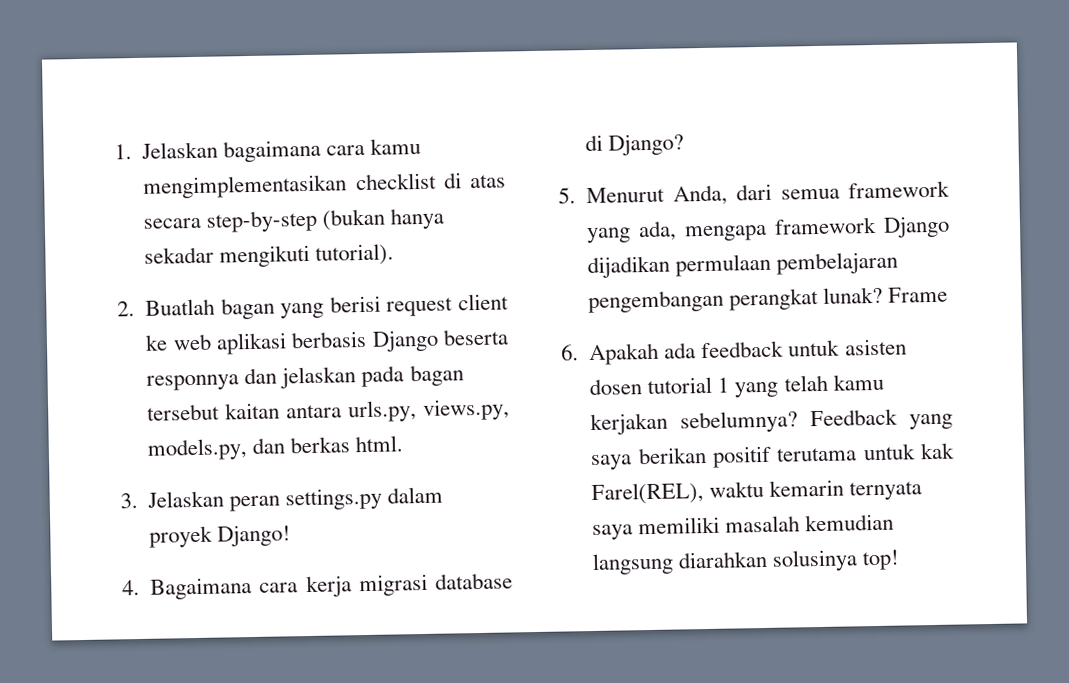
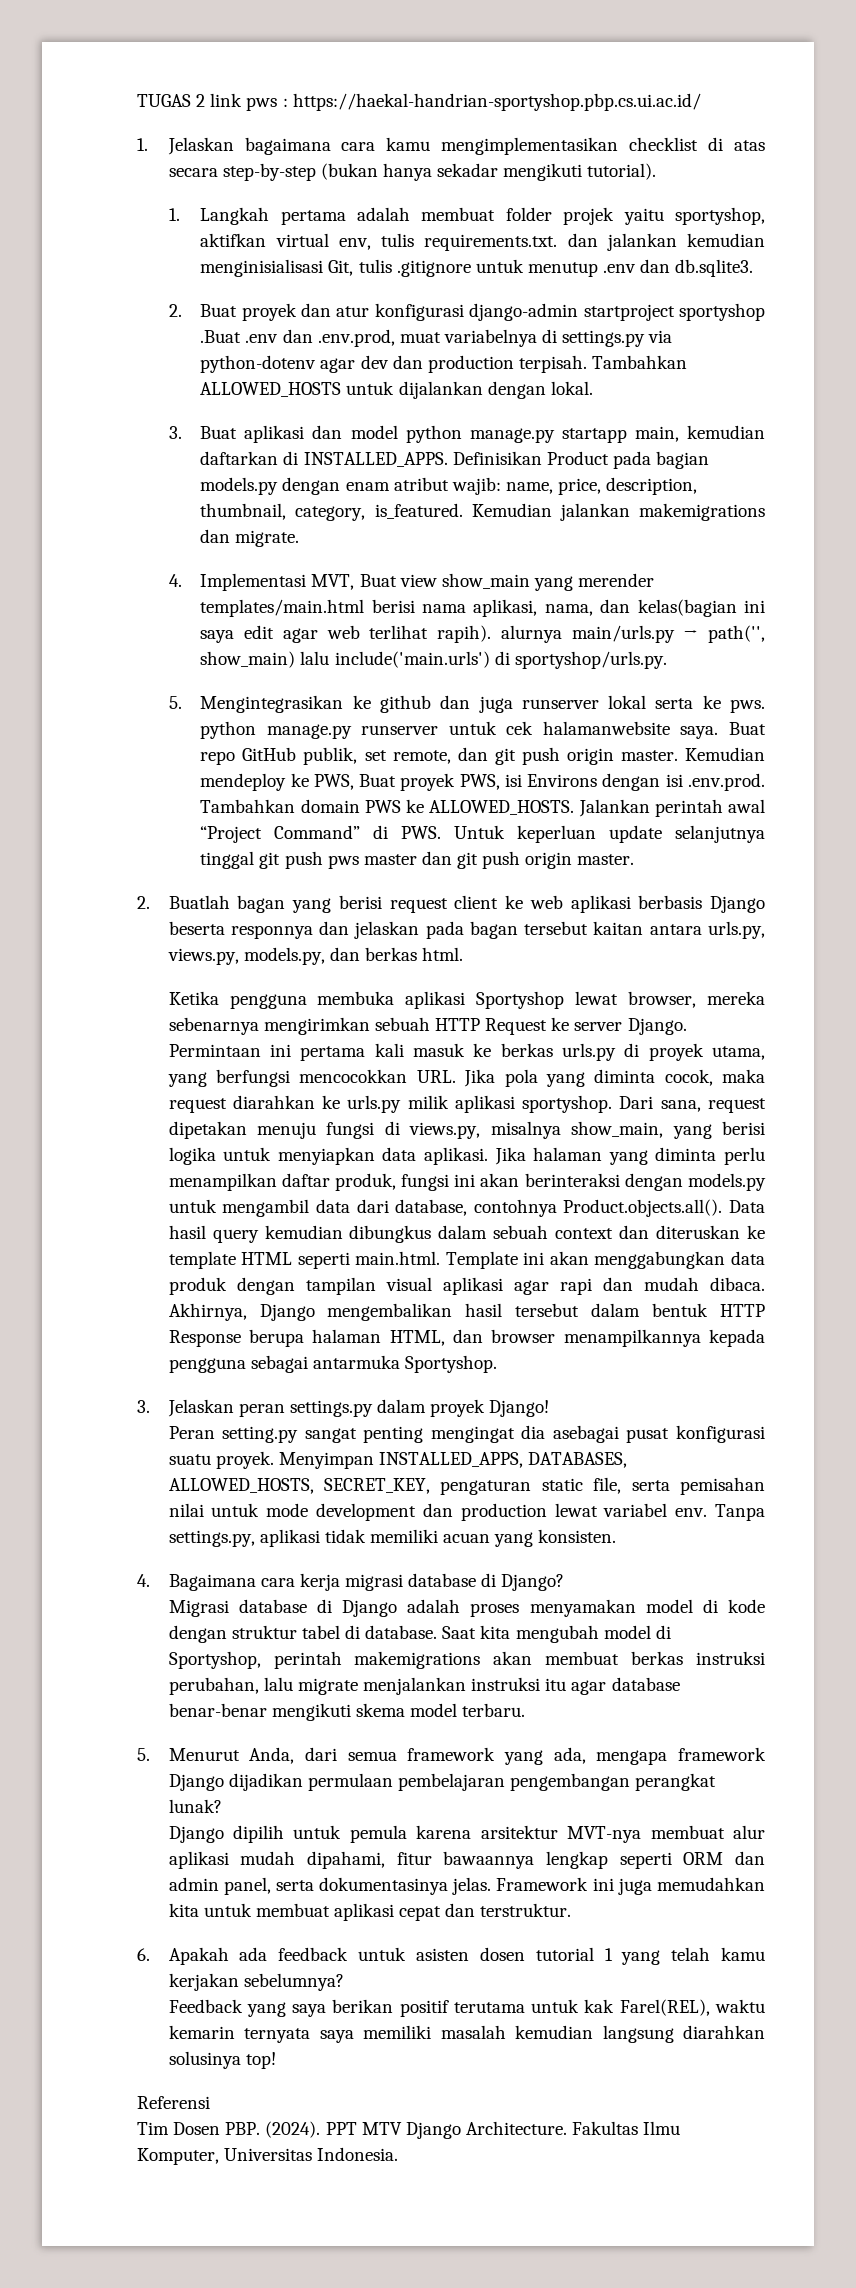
(114, 152) none -> [137,93,701,111] TUGAS 2 link pws : https://haekal-handrian-sportyshop.pbp.cs.ui.ac.id/ //
(395, 254) none -> [168,207,766,225] [200,233,765,251] [200,259,754,277] [168,303,766,321] [200,329,673,347] [200,355,688,373] [200,381,593,399] [168,425,766,443] [200,451,710,469] [200,477,698,495] [200,503,765,521] [200,529,300,547] [168,573,655,591] [200,599,766,617] [200,625,766,643] [200,651,667,669] [168,695,765,713] [200,721,767,739] [200,747,766,765] [200,773,765,791] [200,799,765,817] [200,825,766,843] [200,851,635,869] // 1. Langkah pertama adalah membuat folder projek yaitu sportyshop, aktifkan virtual env, tulis requirements.txt. dan jalankan kemudian menginisialisasi Git, tulis .gitignore untuk menutup .env dan db.sqlite3. // 2. Buat proyek dan atur konfigurasi django-admin startproject sportyshop .Buat .env dan .env.prod, muat variabelnya di settings.py via python-dotenv agar dev dan production terpisah. Tambahkan ALLOWED_HOSTS untuk dijalankan dengan lokal. // 3. Buat aplikasi dan model python manage.py startapp main, kemudian daftarkan di INSTALLED_APPS. Definisikan Product pada bagian models.py dengan enam atribut wajib: name, price, description, thumbnail, category, is_featured. Kemudian jalankan makemigrations dan migrate. // 4. Implementasi MVT, Buat view show_main yang merender templates/main.html berisi nama aplikasi, nama, dan kelas(bagian ini saya edit agar web terlihat rapih). alurnya main/urls.py → path('', show_main) lalu include('main.urls') di sportyshop/urls.py. // 5. Mengintegrasikan ke github dan juga runserver lokal serta ke pws. python manage.py runserver untuk cek halamanwebsite saya. Buat repo GitHub publik, set remote, dan git push origin master. Kemudian mendeploy ke PWS, Buat proyek PWS, isi Environs dengan isi .env.prod. Tambahkan domain PWS ke ALLOWED_HOSTS. Jalankan perintah awal “Project Command” di PWS. Untuk keperluan update selanjutnya tinggal git push pws master dan git push origin master.
(404, 444) none -> [168,991,766,1009] [168,1017,687,1035] [168,1043,766,1061] [167,1069,765,1087] [168,1095,766,1113] [168,1121,766,1139] [168,1147,765,1165] [168,1173,767,1191] [168,1199,765,1217] [168,1225,766,1243] [168,1251,766,1269] [168,1277,765,1295] [168,1303,766,1321] [168,1329,766,1347] [168,1355,498,1373] // Ketika pengguna membuka aplikasi Sportyshop lewat browser, mereka sebenarnya mengirimkan sebuah HTTP Request ke server Django. Permintaan ini pertama kali masuk ke berkas urls.py di proyek utama, yang berfungsi mencocokkan URL. Jika pola yang diminta cocok, maka request diarahkan ke urls.py milik aplikasi sportyshop. Dari sana, request dipetakan menuju fungsi di views.py, misalnya show_main, yang berisi logika untuk menyiapkan data aplikasi. Jika halaman yang diminta perlu menampilkan daftar produk, fungsi ini akan berinteraksi dengan models.py untuk mengambil data dari database, contohnya Product.objects.all(). Data hasil query kemudian dibungkus dalam sebuah context dan diteruskan ke template HTML seperti main.html. Template ini akan menggabungkan data produk dengan tampilan visual aplikasi agar rapi dan mudah dibaca. Akhirnya, Django mengembalikan hasil tersebut dalam bentuk HTTP Response berupa halaman HTML, dan browser menampilkannya kepada pengguna sebagai antarmuka Sportyshop.
(292, 535) none -> [168,1425,766,1443] [168,1451,628,1469] [168,1477,765,1495] [168,1503,766,1521] [168,1529,617,1547] // Peran setting.py sangat penting mengingat dia asebagai pusat konfigurasi suatu proyek. Menyimpan INSTALLED_APPS, DATABASES, ALLOWED_HOSTS, SECRET_KEY, pengaturan static file, serta pemisahan nilai untuk mode development dan production lewat variabel env. Tanpa settings.py, aplikasi tidak memiliki acuan yang konsisten.
(685, 144) none -> [168,1599,766,1617] [168,1625,671,1643] [168,1651,765,1669] [168,1677,680,1695] [168,1703,526,1721] // Migrasi database di Django adalah proses menyamakan model di kode dengan struktur tabel di database. Saat kita mengubah model di Sportyshop, perintah makemigrations akan membuat berkas instruksi perubahan, lalu migrate menjalankan instruksi itu agar database benar-benar mengikuti skema model terbaru.
[888,286,949,303] Frame -> [168,1825,766,1843] [168,1851,766,1869] [168,1877,766,1895] [168,1903,572,1921] // Django dipilih untuk pemula karena arsitektur MVT-nya membuat alur aplikasi mudah dipahami, fitur bawaannya lengkap seperti ORM dan admin panel, serta dokumentasinya jelas. Framework ini juga memudahkan kita untuk membuat aplikasi cepat dan terstruktur.
(799, 422) none -> (344, 1982) //
(901, 560) none -> [137,2096,210,2109] [137,2121,681,2139] [137,2147,399,2165] // Referensi // Tim Dosen PBP. (2024). PPT MTV Django Architecture. Fakultas Ilmu Komputer, Universitas Indonesia.

